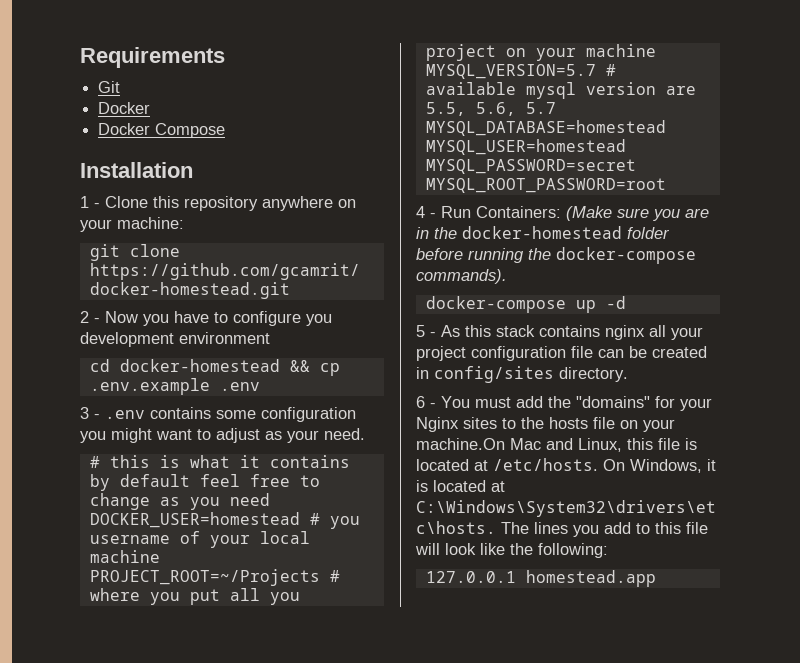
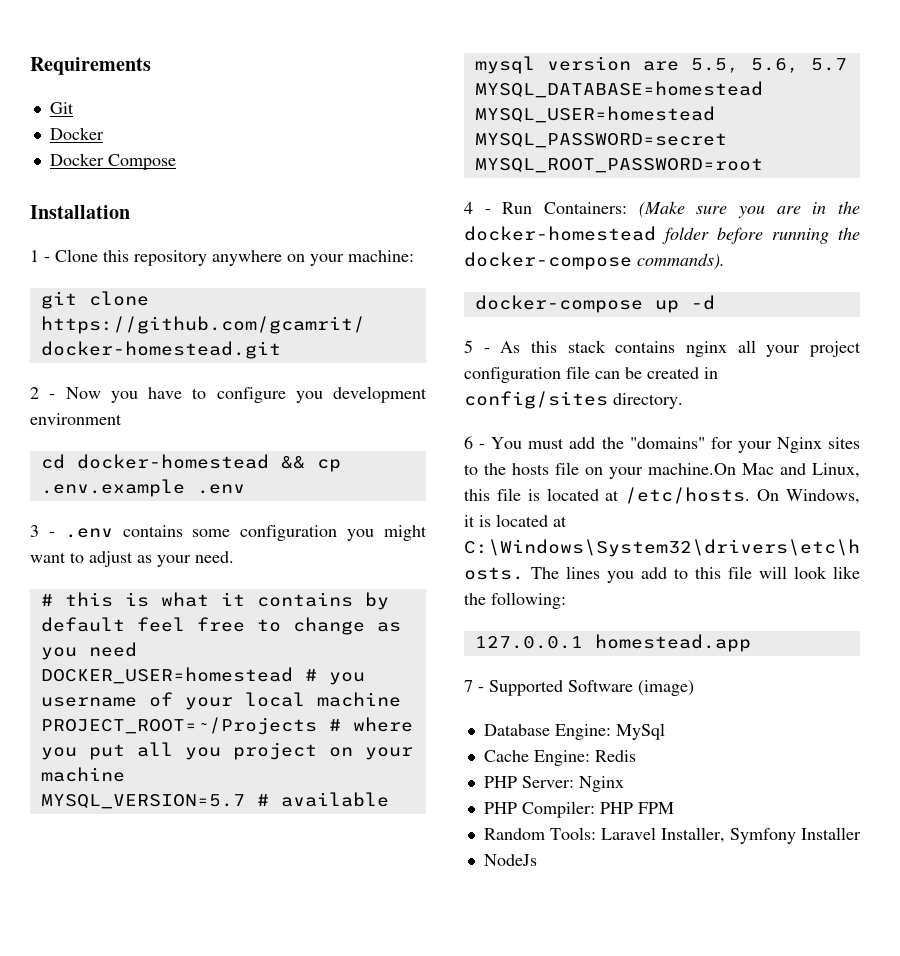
(656, 578) none -> [464,680,694,696] [483,723,665,740] [483,750,636,766] [483,776,624,792] [483,801,674,818] [483,827,861,844] [483,854,537,866] // 7 - Supported Software (image) // Database Engine: MySql // Cache Engine: Redis // PHP Server: Nginx // PHP Compiler: PHP FPM // Random Tools: Laravel Installer, Symfony Installer // NodeJs

